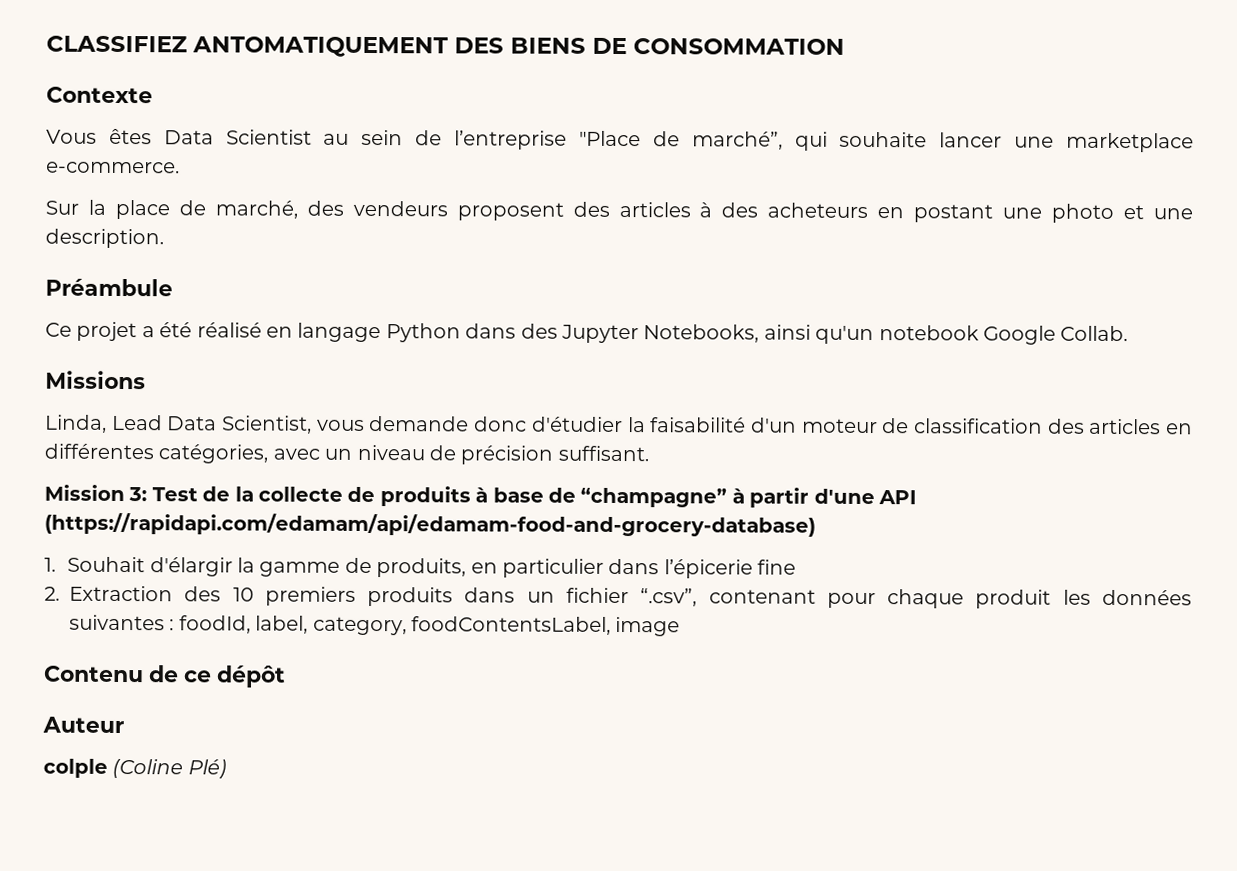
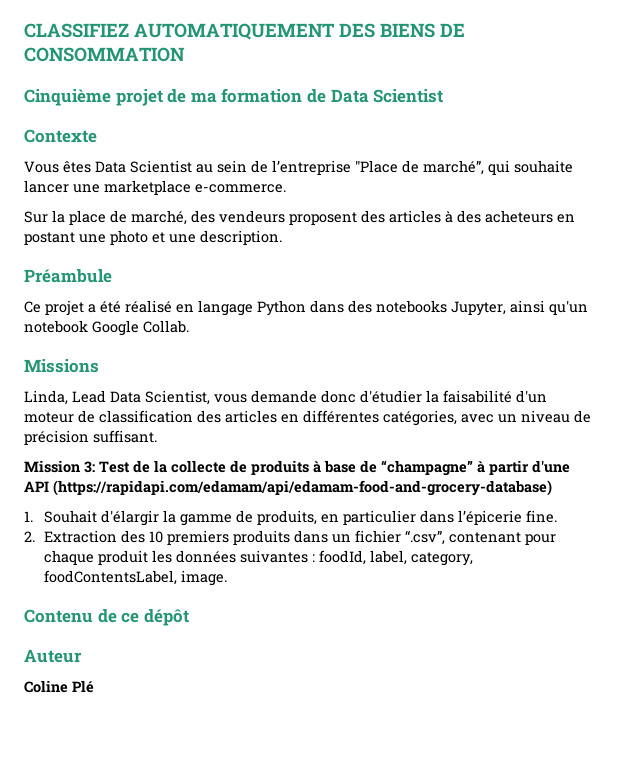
[192,36,449,58] ANTOMATIQUEMENT -> [134,23,335,40] AUTOMATIQUEMENT
(845, 46) none -> [24,88,444,106] // Cinquième projet de ma formation de Data Scientist
[561,324,760,344] Jupyter Notebooks, -> [376,300,506,316] notebooks Jupyter,
[757,559,797,575] fine -> [526,510,558,523] fine.
[615,616,681,637] image -> [181,570,228,586] image.
[43,758,227,779] colple (Coline Plé) -> [24,680,94,693] Coline Plé

